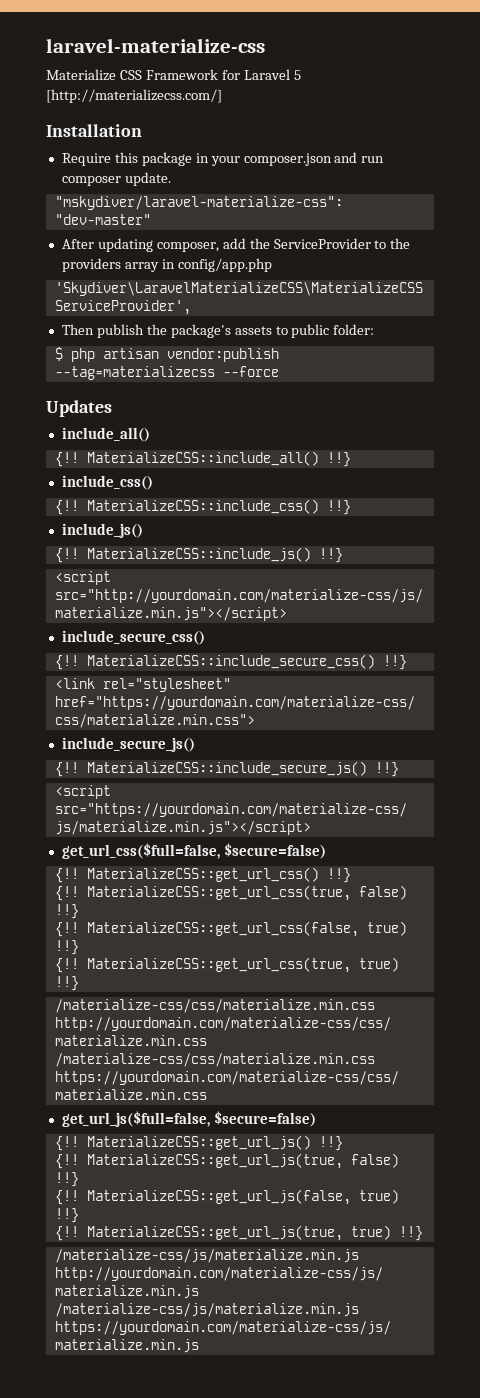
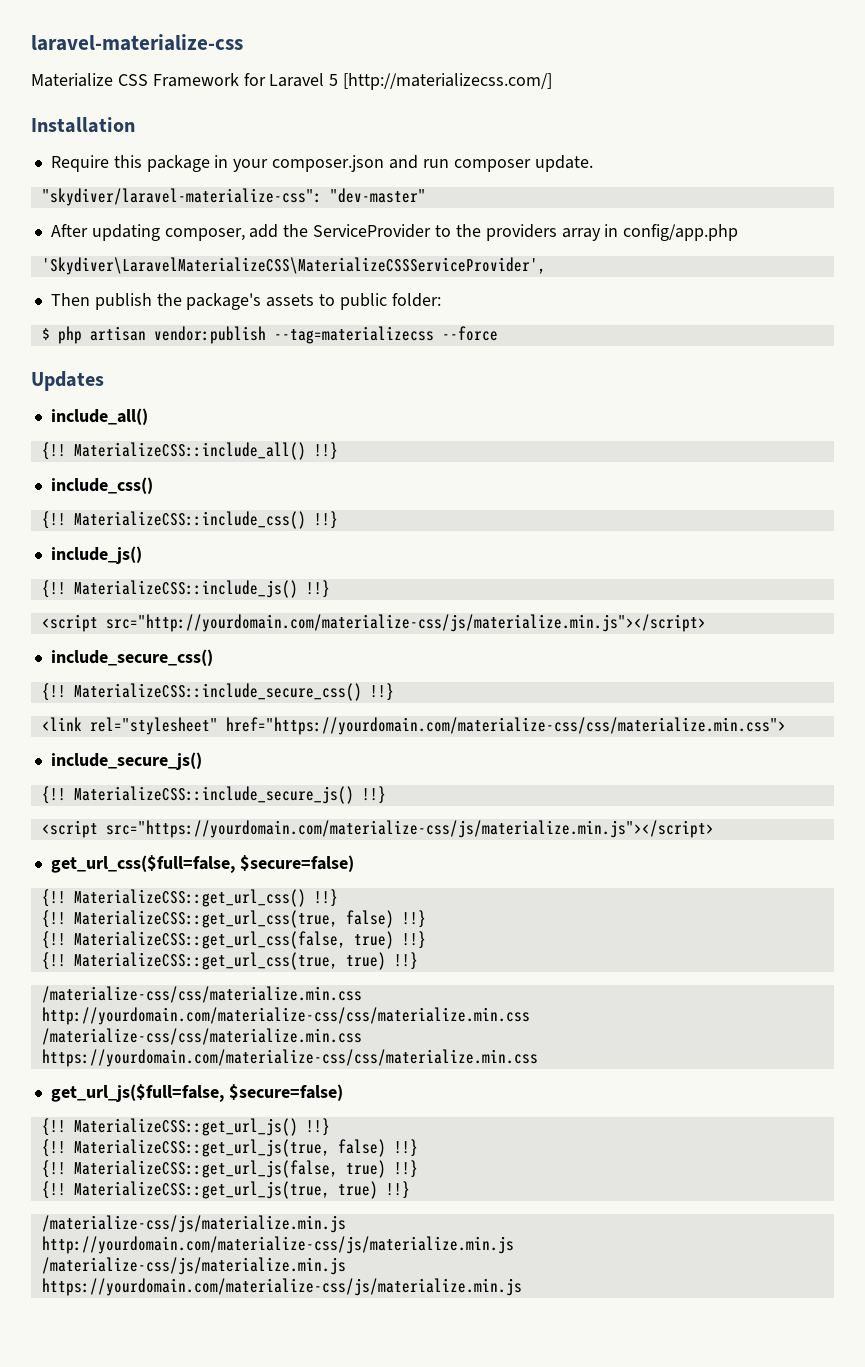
[54,196,343,210] "mskydiver/laravel-materialize-css": -> [41,188,322,206] "skydiver/laravel-materialize-css":

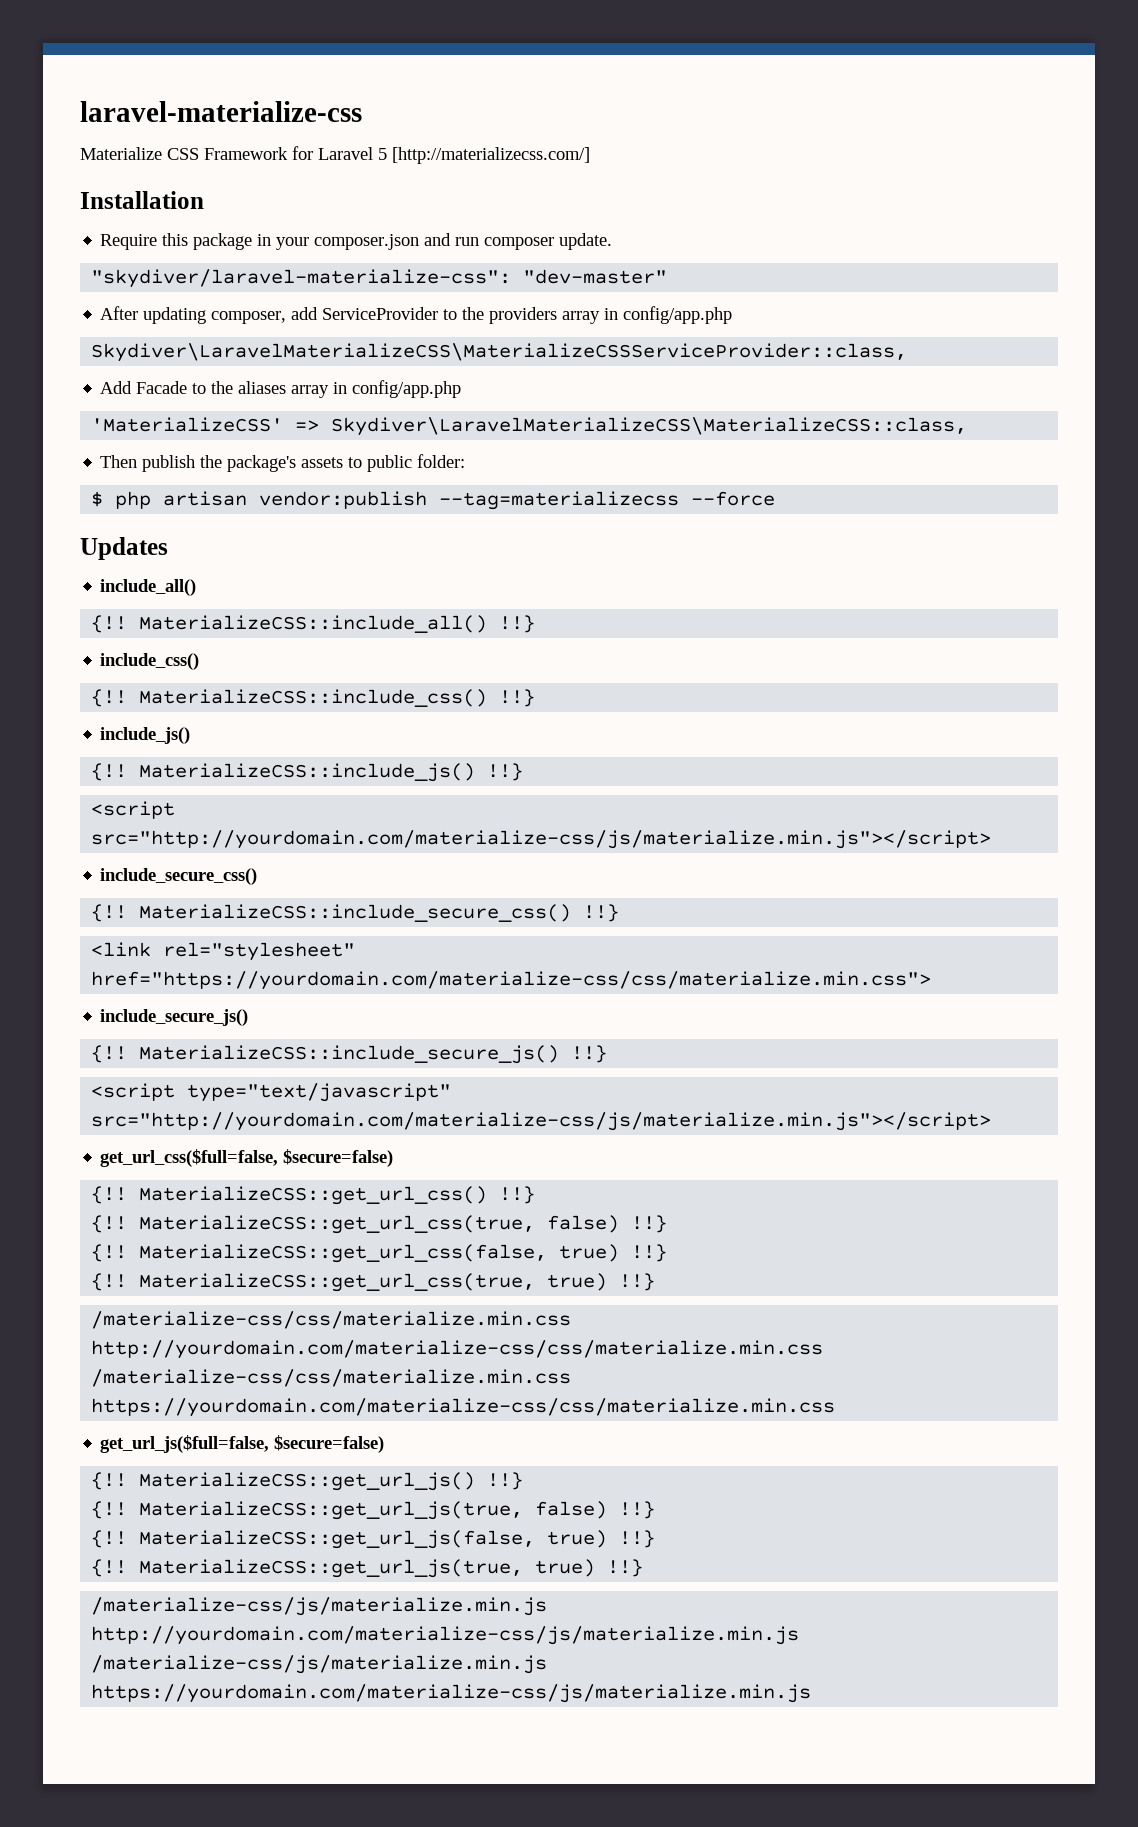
[283,224,309,237] the -> (319, 313) none
[41,257,546,275] 'Skydiver\LaravelMaterializeCSS\MaterializeCSSServiceProvider', -> [91,343,908,362] [100,380,462,398] [91,417,968,436] Skydiver\LaravelMaterializeCSS\MaterializeCSSServiceProvider::class, // Add Facade to the aliases array in config/app.php // 'MaterializeCSS' => Skydiver\LaravelMaterializeCSS\MaterializeCSS::class,
[105,820,714,838] src="https://yourdomain.com/materialize-css/js/materialize.min.js"></script> -> [187,1083,452,1102] [91,1112,992,1131] type="text/javascript" src="http://yourdomain.com/materialize-css/js/materialize.min.js"></script>

